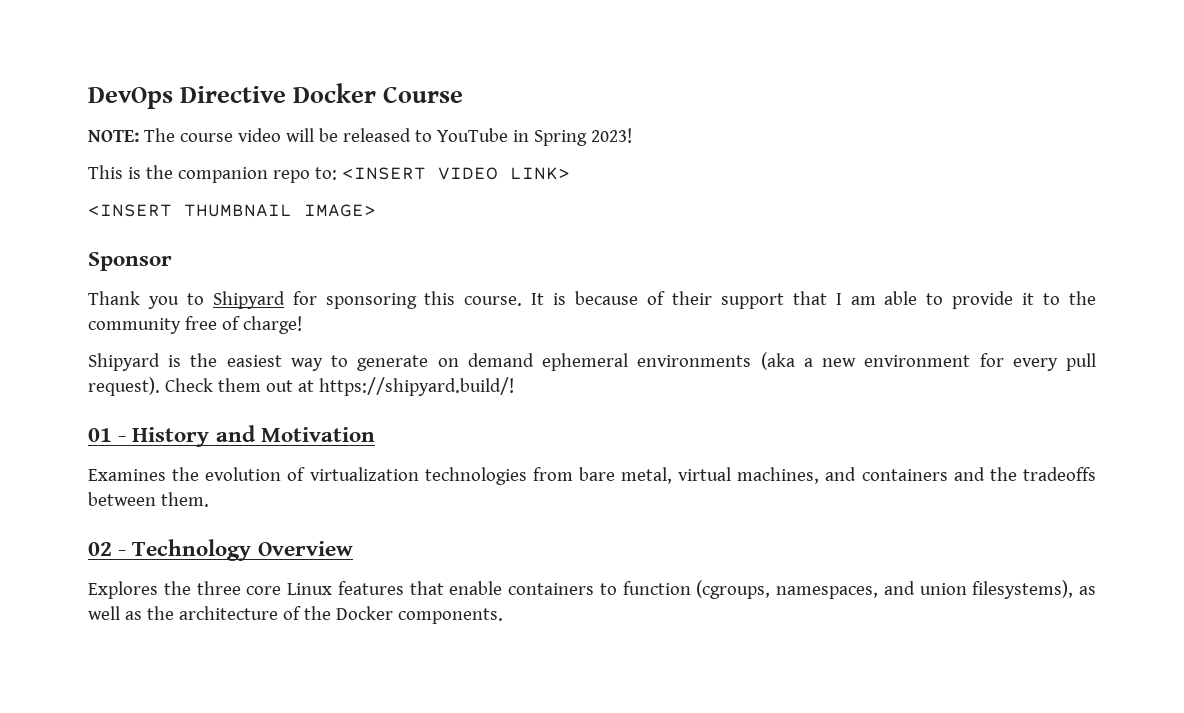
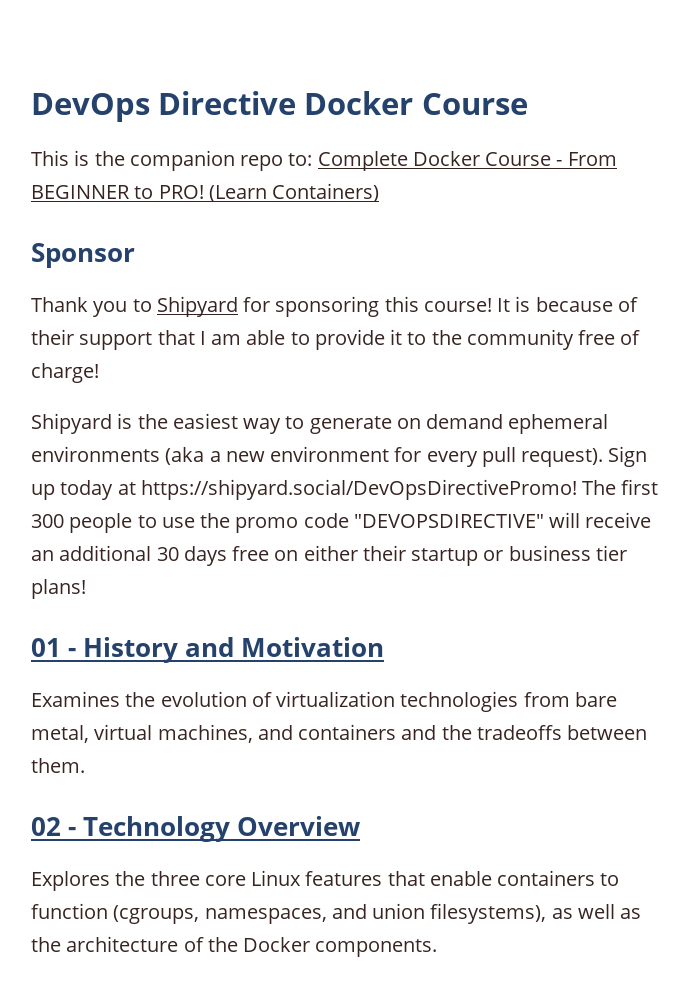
[88,128,632,146] // NOTE: The course video will be released to YouTube in Spring 2023! -> (528, 104) none
[341,167,570,180] [88,204,376,217] <INSERT VIDEO LINK> // <INSERT THUMBNAIL IMAGE> -> [317,151,617,171] [31,183,380,202] Complete Docker Course - From BEGINNER to PRO! (Learn Containers)
[464,296,523,306] course. -> [423,298,492,312] course!
[164,377,514,396] Check them out at https://shipyard.build/! -> [608,446,648,467] [31,479,659,500] [31,512,652,533] [31,545,627,566] [31,579,86,599] Sign up today at https://shipyard.social/DevOpsDirectivePromo! The first 300 people to use the promo code "DEVOPSDIRECTIVE" will receive an additional 30 days free on either their startup or business tier plans!

